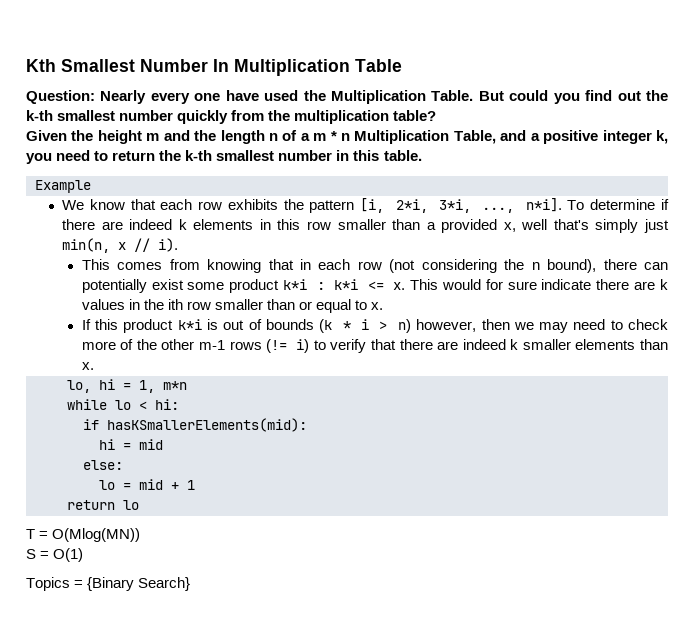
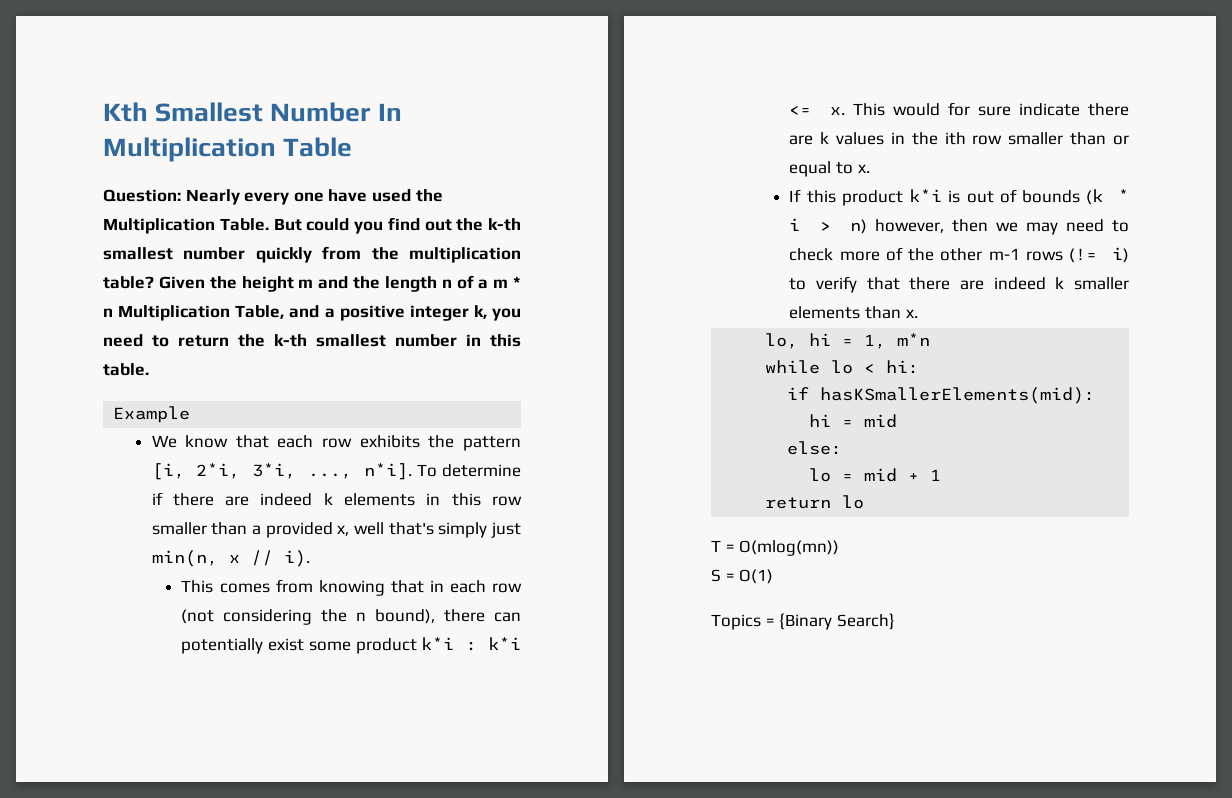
(437, 115) // -> (154, 282) none
[52,528,141,542] O(Mlog(MN)) -> [739,540,840,556] O(mlog(mn))

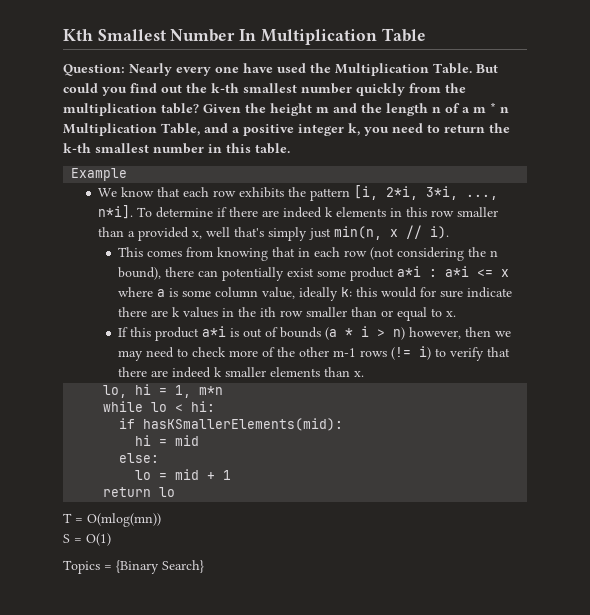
[421,637,521,651] [789,103,886,116] k*i : k*i <= x. This -> [397,266,510,277] [118,287,378,301] a*i : a*i <= x where a is some column value, ideally k: this
[909,189,943,202] k*i -> [202,326,227,337] a*i
[1086,189,1104,205] (k -> [325,327,338,340] (a

